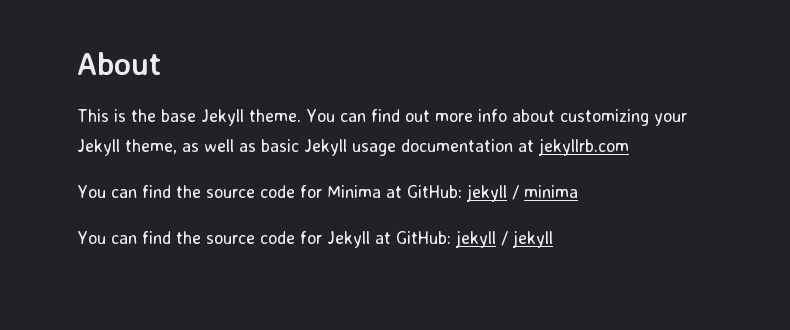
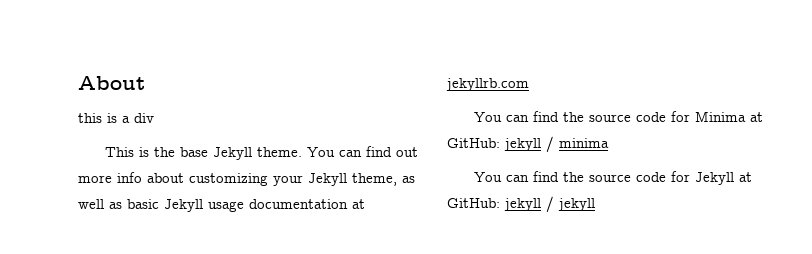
(161, 63) none -> [78,113,154,123] // this is a div

